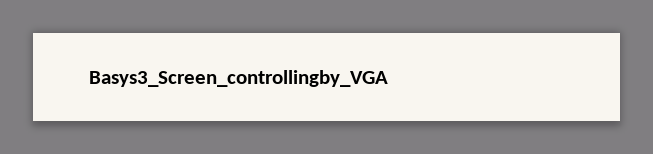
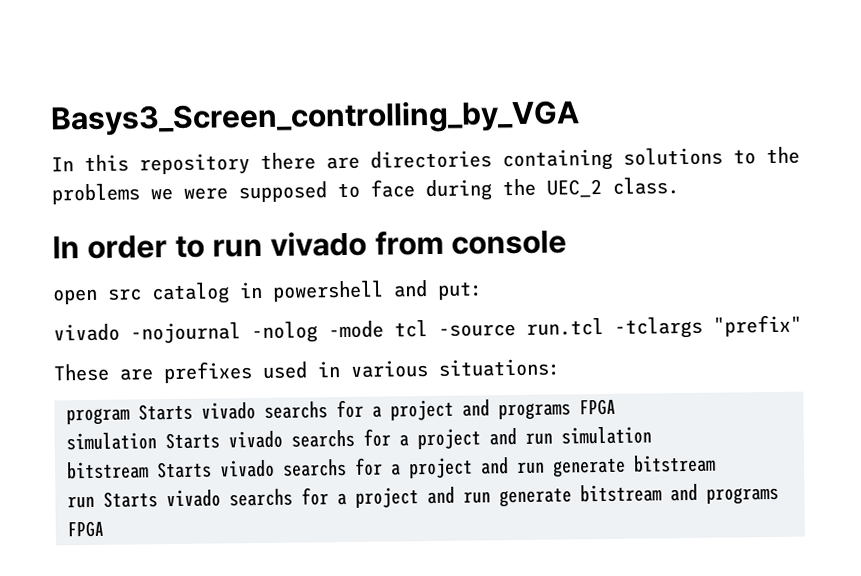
[89,70,388,87] Basys3_Screen_controllingby_VGA -> [50,99,580,137] [51,146,800,176] [51,177,679,205] [52,230,568,260] [52,280,483,305] [53,314,802,344] [53,358,561,384] [66,398,616,426] [66,426,652,451] [67,454,716,480] [67,483,779,509] [67,520,104,538] Basys3_Screen_controlling_by_VGA // In this repository there are directories containing solutions to the problems we were supposed to face during the UEC_2 class. // In order to run vivado from console // open src catalog in powershell and put: // vivado -nojournal -nolog -mode tcl -source run.tcl -tclargs "prefix" // These are prefixes used in various situations: // program Starts vivado searchs for a project and programs FPGA // simulation Starts vivado searchs for a project and run simulation // bitstream Starts vivado searchs for a project and run generate bitstream // run Starts vivado searchs for a project and run generate bitstream and programs FPGA

